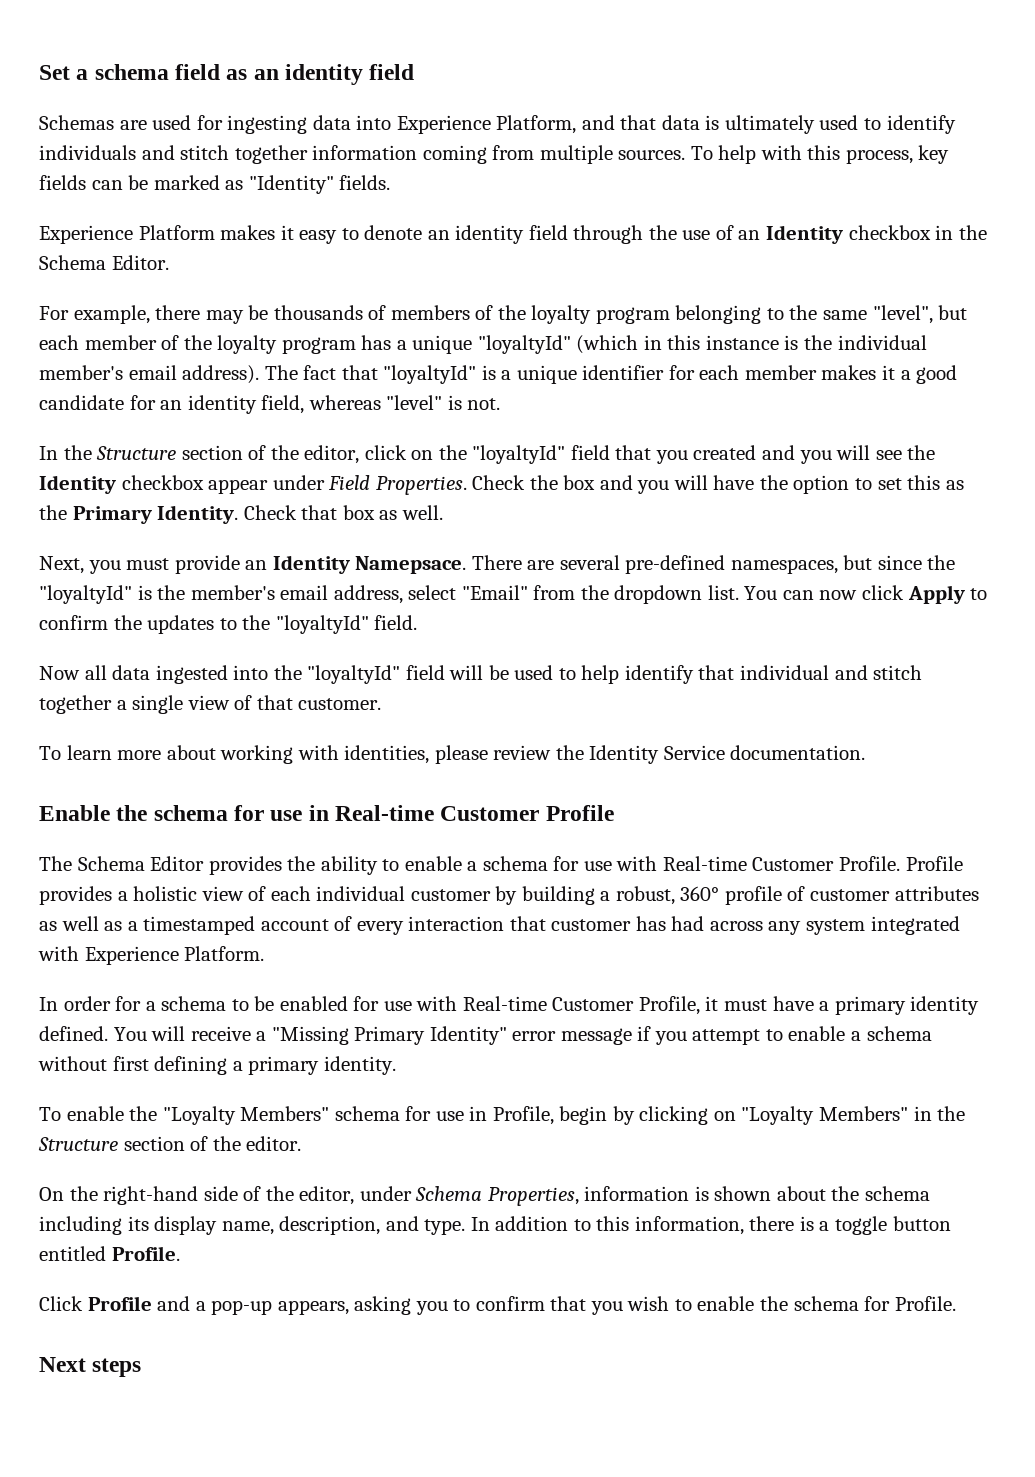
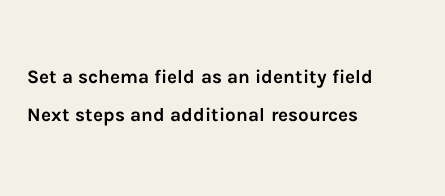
[39,115,956,134] [39,145,950,164] [39,175,391,194] [39,225,987,244] [39,255,169,270] [39,305,968,324] [39,335,927,354] [39,365,958,384] [39,395,501,414] [39,445,936,464] [39,475,964,495] [39,505,443,524] [39,555,956,574] [39,585,988,604] [39,615,418,634] [39,665,923,684] [39,695,382,714] [39,745,866,764] [39,805,614,821] [39,856,963,875] [39,886,979,905] [39,916,960,935] [38,946,265,965] [39,996,980,1015] [39,1026,932,1045] [38,1056,396,1075] [39,1106,966,1125] [38,1136,302,1151] [39,1186,931,1206] [39,1216,951,1235] [39,1246,180,1261] [39,1296,956,1315] // Schemas are used for ingesting data into Experience Platform, and that data is ultimately used to identify individuals and stitch together information coming from multiple sources. To help with this process, key fields can be marked as "Identity" fields. // Experience Platform makes it easy to denote an identity field through the use of an Identity checkbox in the Schema Editor. // For example, there may be thousands of members of the loyalty program belonging to the same "level", but each member of the loyalty program has a unique "loyaltyId" (which in this instance is the individual member's email address). The fact that "loyaltyId" is a unique identifier for each member makes it a good candidate for an identity field, whereas "level" is not. // In the Structure section of the editor, click on the "loyaltyId" field that you created and you will see the Identity checkbox appear under Field Properties. Check the box and you will have the option to set this as the Primary Identity. Check that box as well. // Next, you must provide an Identity Namepsace. There are several pre-defined namespaces, but since the "loyaltyId" is the member's email address, select "Email" from the dropdown list. You can now click Apply to confirm the updates to the "loyaltyId" field. // Now all data ingested into the "loyaltyId" field will be used to help identify that individual and stitch together a single view of that customer. // To learn more about working with identities, please review the Identity Service documentation. // Enable the schema for use in Real-time Customer Profile // The Schema Editor provides the ability to enable a schema for use with Real-time Customer Profile. Profile provides a holistic view of each individual customer by building a robust, 360° profile of customer attributes as well as a timestamped account of every interaction that customer has had across any system integrated with Experience Platform. // In order for a schema to be enabled for use with Real-time Customer Profile, it must have a primary identity defined. You will receive a "Missing Primary Identity" error message if you attempt to enable a schema without first defining a primary identity. // To enable the "Loyalty Members" schema for use in Profile, begin by clicking on "Loyalty Members" in the Structure section of the editor. // On the right-hand side of the editor, under Schema Properties, information is shown about the schema including its display name, description, and type. In addition to this information, there is a toggle button entitled Profile. // Click Profile and a pop-up appears, asking you to confirm that you wish to enable the schema for Profile. -> (373, 76) none
(142, 1367) none -> [130,107,358,122] and additional resources

